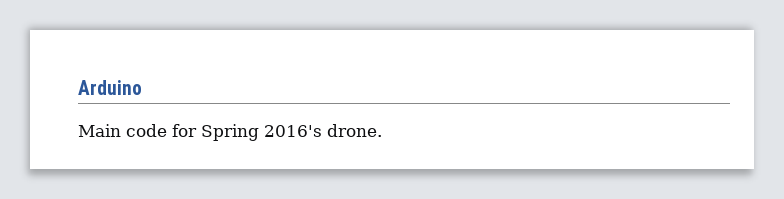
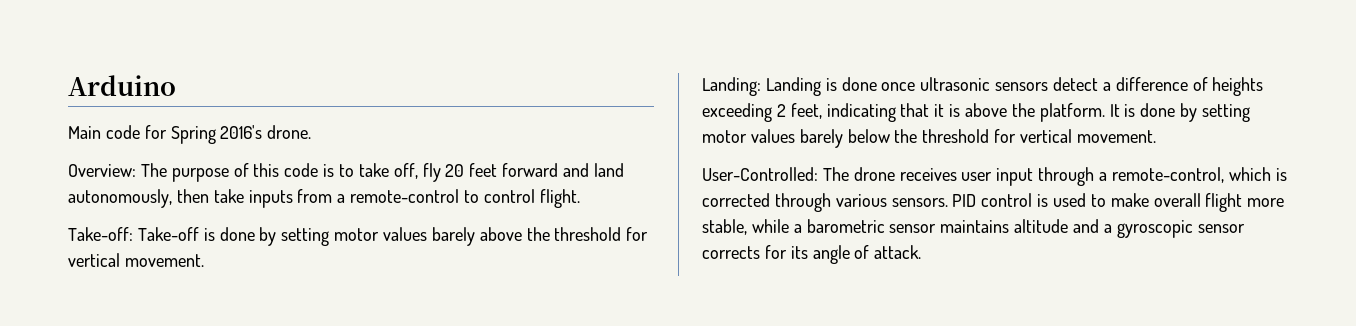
(382, 130) none -> [68,163,624,182] [68,189,580,208] [68,227,649,246] [68,253,204,267] [702,77,1264,96] [702,103,1251,122] [702,129,1156,148] [702,167,1287,186] [702,193,1285,212] [702,219,1245,238] [702,245,922,264] // Overview: The purpose of this code is to take off, fly 20 feet forward and land autonomously, then take inputs from a remote-control to control flight. // Take-off: Take-off is done by setting motor values barely above the threshold for vertical movement. // Landing: Landing is done once ultrasonic sensors detect a difference of heights exceeding 2 feet, indicating that it is above the platform. It is done by setting motor values barely below the threshold for vertical movement. // User-Controlled: The drone receives user input through a remote-control, which is corrected through various sensors. PID control is used to make overall flight more stable, while a barometric sensor maintains altitude and a gyroscopic sensor corrects for its angle of attack.

